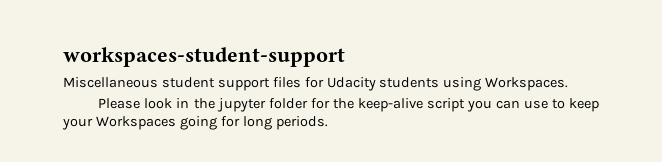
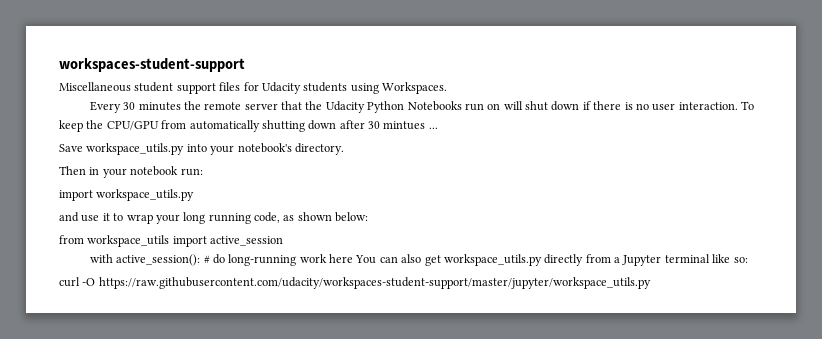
[98,98,599,112] [62,116,328,130] Please look in the jupyter folder for the keep-alive script you can use to keep your Workspaces going for long periods. -> [89,101,755,113] [59,120,438,132] [59,143,344,155] [59,166,203,178] [59,189,195,201] [59,212,369,224] [59,235,284,247] [89,254,748,266] [59,277,651,289] Every 30 minutes the remote server that the Udacity Python Notebooks run on will shut down if there is no user interaction. To keep the CPU/GPU from automatically shutting down after 30 mintues ... // Save workspace_utils.py into your notebook's directory. // Then in your notebook run: // import workspace_utils.py // and use it to wrap your long running code, as shown below: // from workspace_utils import active_session // with active_session(): # do long-running work here You can also get workspace_utils.py directly from a Jupyter terminal like so: // curl -O https://raw.githubusercontent.com/udacity/workspaces-student-support/master/jupyter/workspace_utils.py

